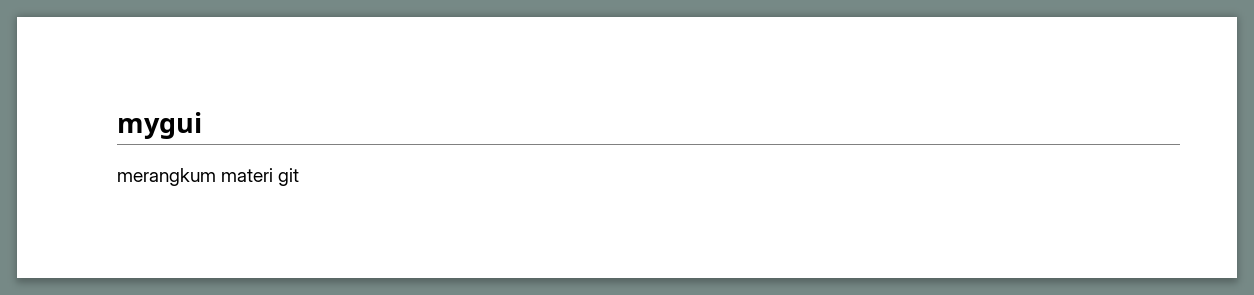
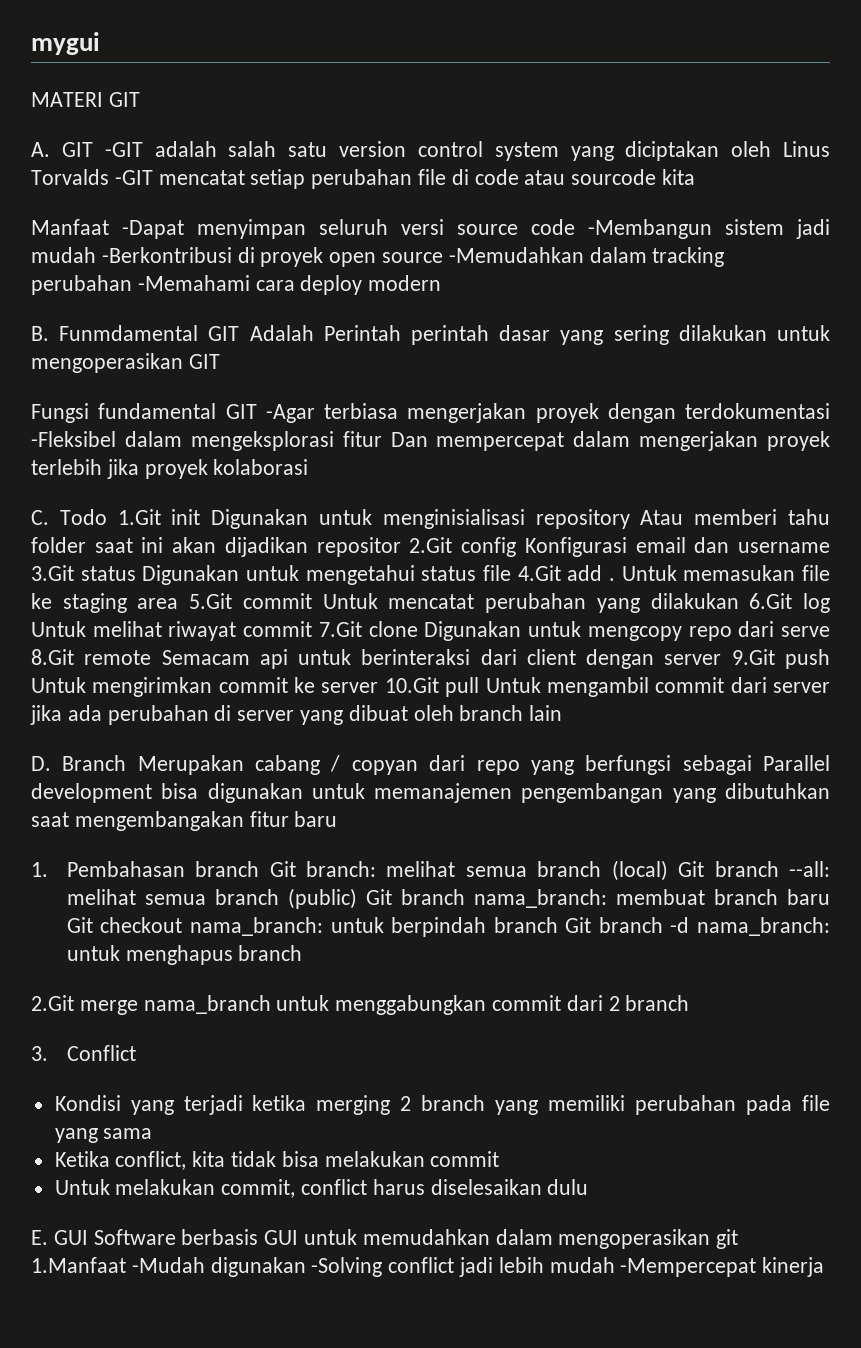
[117,168,300,186] merangkum materi git -> [31,92,140,107] [31,141,830,161] [31,169,696,189] [31,219,830,239] [31,247,725,267] [31,275,442,295] [31,325,831,345] [31,353,220,373] [31,403,830,423] [31,431,830,451] [31,459,309,479] [31,509,830,529] [31,537,831,557] [31,565,830,585] [31,593,831,613] [31,621,831,641] [31,649,830,669] [31,677,831,697] [30,705,563,725] [31,755,831,775] [31,783,830,803] [31,811,338,831] [31,860,831,881] [66,888,831,909] [66,917,830,937] [66,945,303,965] [31,995,690,1015] [31,1045,136,1061] [54,1095,831,1115] [54,1128,153,1143] [54,1151,500,1170] [54,1179,589,1198] [31,1229,739,1249] [31,1257,825,1277] MATERI GIT // A. GIT -GIT adalah salah satu version control system yang diciptakan oleh Linus Torvalds -GIT mencatat setiap perubahan file di code atau sourcode kita // Manfaat -Dapat menyimpan seluruh versi source code -Membangun sistem jadi mudah -Berkontribusi di proyek open source -Memudahkan dalam tracking perubahan -Memahami cara deploy modern // B. Funmdamental GIT Adalah Perintah perintah dasar yang sering dilakukan untuk mengoperasikan GIT // Fungsi fundamental GIT -Agar terbiasa mengerjakan proyek dengan terdokumentasi -Fleksibel dalam mengeksplorasi fitur Dan mempercepat dalam mengerjakan proyek terlebih jika proyek kolaborasi // C. Todo 1.Git init Digunakan untuk menginisialisasi repository Atau memberi tahu folder saat ini akan dijadikan repositor 2.Git config Konfigurasi email dan username 3.Git status Digunakan untuk mengetahui status file 4.Git add . Untuk memasukan file ke staging area 5.Git commit Untuk mencatat perubahan yang dilakukan 6.Git log Untuk melihat riwayat commit 7.Git clone Digunakan untuk mengcopy repo dari serve 8.Git remote Semacam api untuk berinteraksi dari client dengan server 9.Git push Untuk mengirimkan commit ke server 10.Git pull Untuk mengambil commit dari server jika ada perubahan di server yang dibuat oleh branch lain // D. Branch Merupakan cabang / copyan dari repo yang berfungsi sebagai Parallel development bisa digunakan untuk memanajemen pengembangan yang dibutuhkan saat mengembangakan fitur baru // 1. Pembahasan branch Git branch: melihat semua branch (local) Git branch --all: melihat semua branch (public) Git branch nama_branch: membuat branch baru Git checkout nama_branch: untuk berpindah branch Git branch -d nama_branch: untuk menghapus branch // 2.Git merge nama_branch untuk menggabungkan commit dari 2 branch // 3. Conflict // Kondisi yang terjadi ketika merging 2 branch yang memiliki perubahan pada file yang sama // Ketika conflict, kita tidak bisa melakukan commit // Untuk melakukan commit, conflict harus diselesaikan dulu // E. GUI Software berbasis GUI untuk memudahkan dalam mengoperasikan git 1.Manfaat -Mudah digunakan -Solving conflict jadi lebih mudah -Mempercepat kinerja

